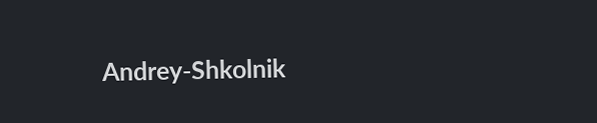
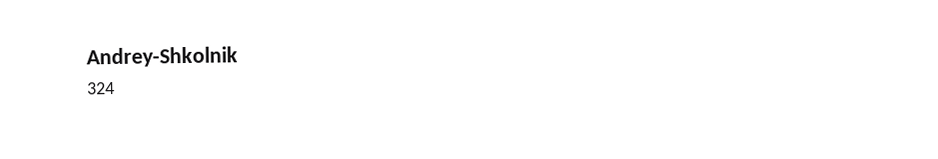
(287, 72) none -> [87,82,115,95] // 324

